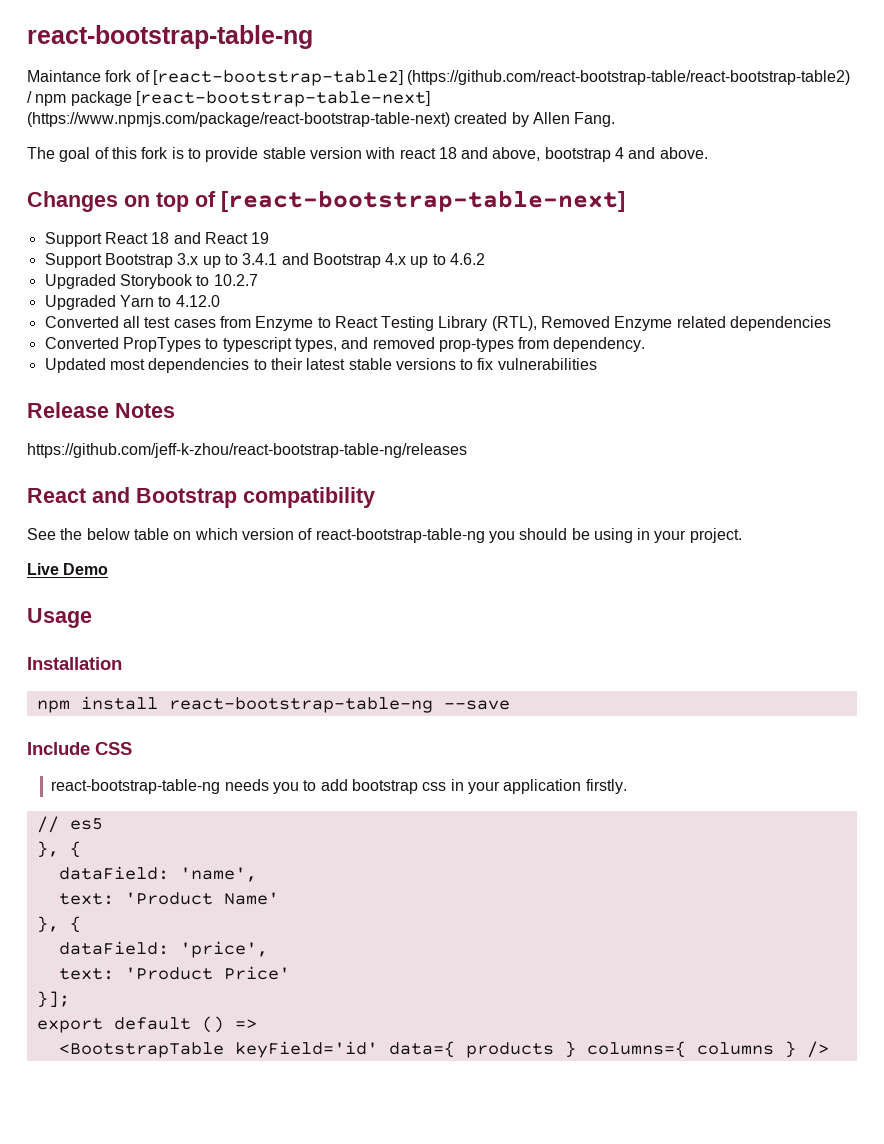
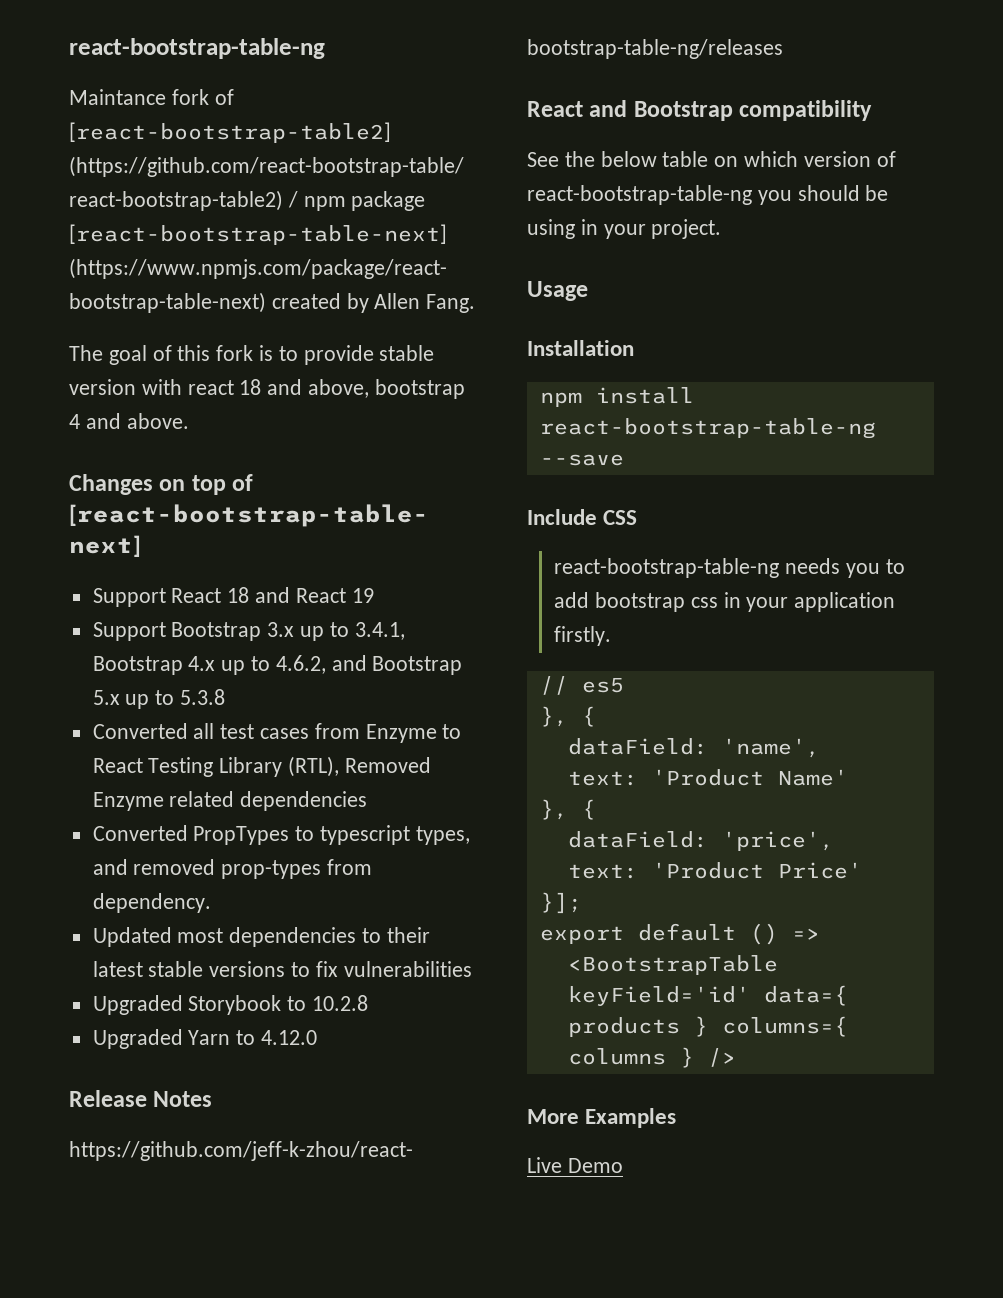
[242,253,309,265] 3.4.1 and -> [354,622,405,640] 3.4.1,
[450,253,486,265] [44,274,258,289] [44,295,220,310] 4.6.2 // Upgraded Storybook to 10.2.7 // Upgraded Yarn to 4.12.0 -> [275,655,463,675] [92,689,226,709] 4.6.2, and Bootstrap 5.x up to 5.3.8
(597, 364) none -> [92,995,369,1015] [92,1029,318,1049] // Upgraded Storybook to 10.2.8 // Upgraded Yarn to 4.12.0
[27,563,109,575] // Live Demo -> (722, 229) none
(829, 1049) none -> [527,1108,677,1128] [527,1157,623,1173] // More Examples // Live Demo

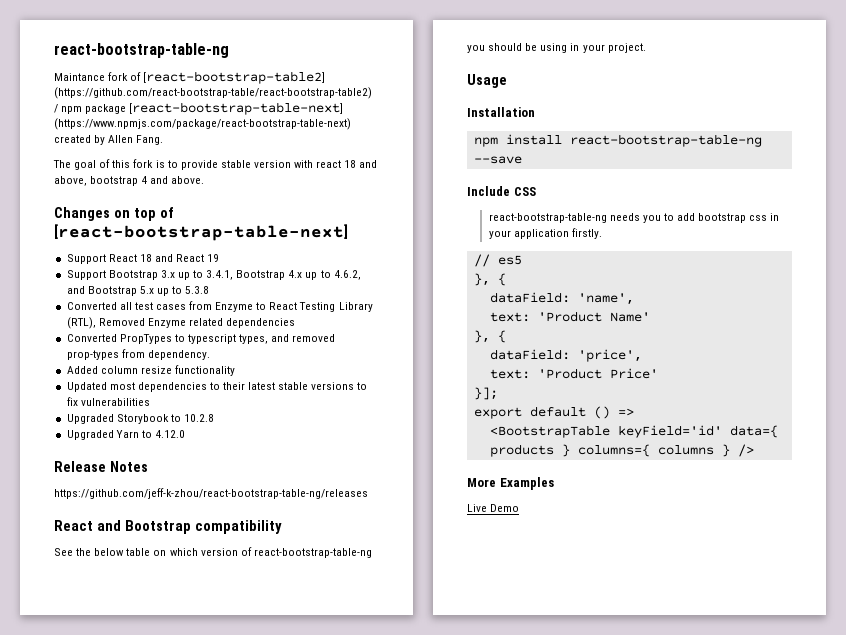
(211, 903) none -> [66,365,235,376] // Added column resize functionality

